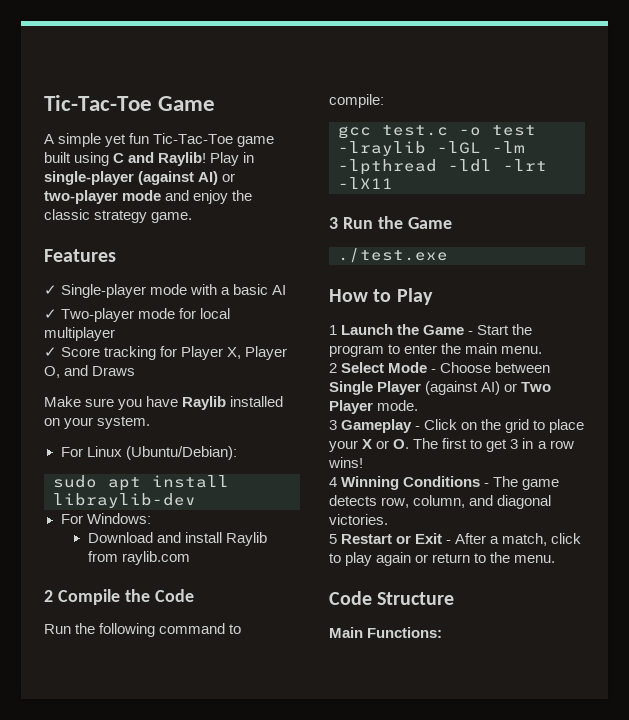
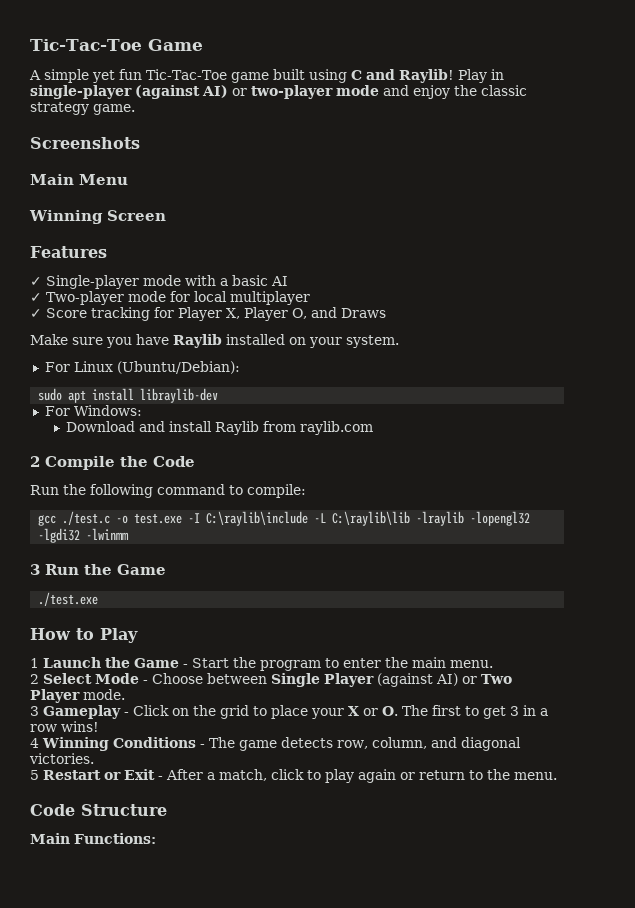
(193, 217) none -> [30,137,140,149] [30,174,128,185] [29,210,166,224] // Screenshots // Main Menu // Winning Screen
[382,125,536,136] [338,141,525,156] [338,159,547,175] [338,177,393,189] test.c -o test -lraylib -lGL -lm -lpthread -ldl -lrt -lX11 -> [62,511,531,526] [38,528,130,543] ./test.c -o test.exe -I C:\raylib\include -L C:\raylib\lib -lraylib -lopengl32 -lgdi32 -lwinmm

